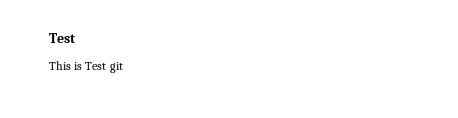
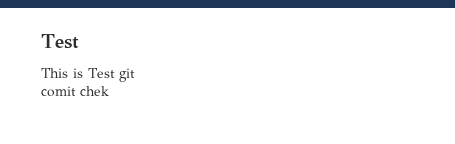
(123, 67) none -> [41,86,109,97] // comit chek

